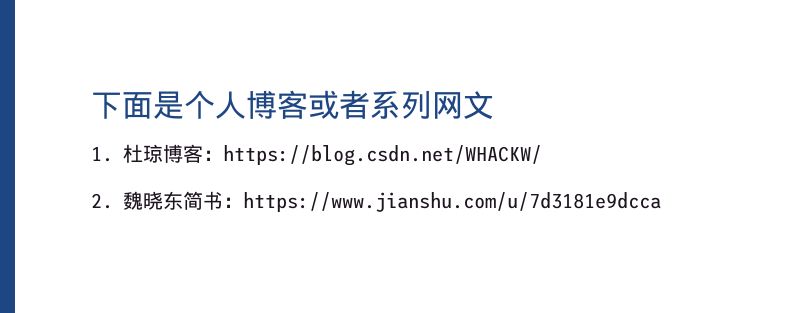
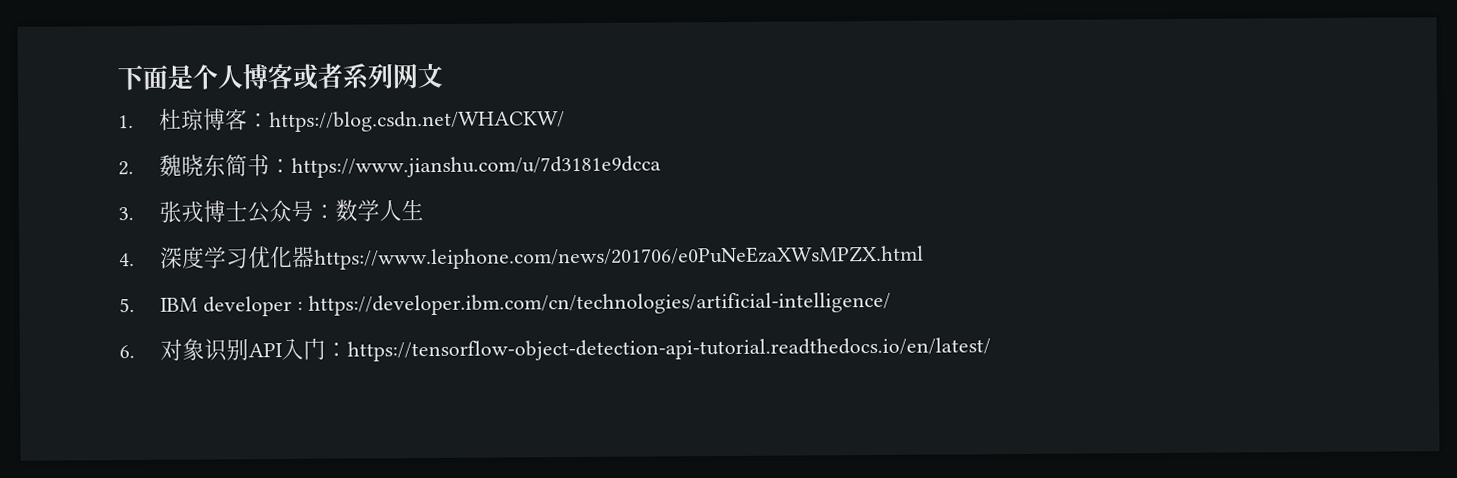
(661, 202) none -> [118,199,425,224] [119,245,925,270] [119,291,891,317] [119,337,992,362] // 3.张戎博士公众号：数学人生 // 4.深度学习优化器https://www.leiphone.com/news/201706/e0PuNeEzaXWsMPZX.html // 5. IBM developer : https://developer.ibm.com/cn/technologies/artificial-intelligence/ // 6.对象识别API入门：https://tensorflow-object-detection-api-tutorial.readthedocs.io/en/latest/

